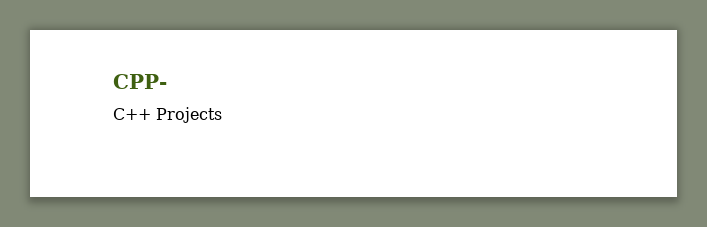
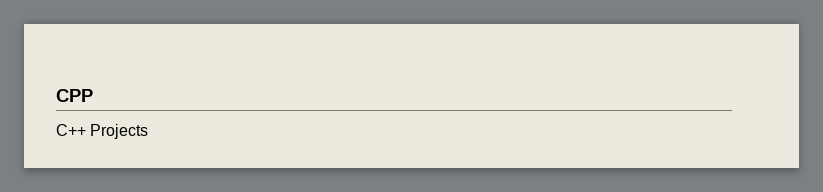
[113,74,167,89] CPP- -> [56,89,93,102] CPP

